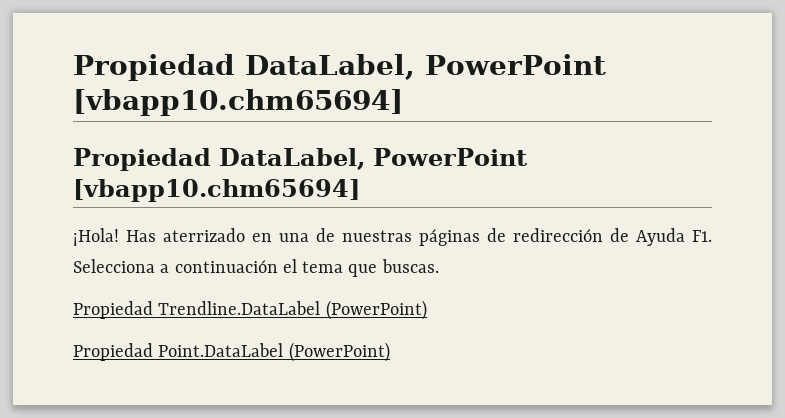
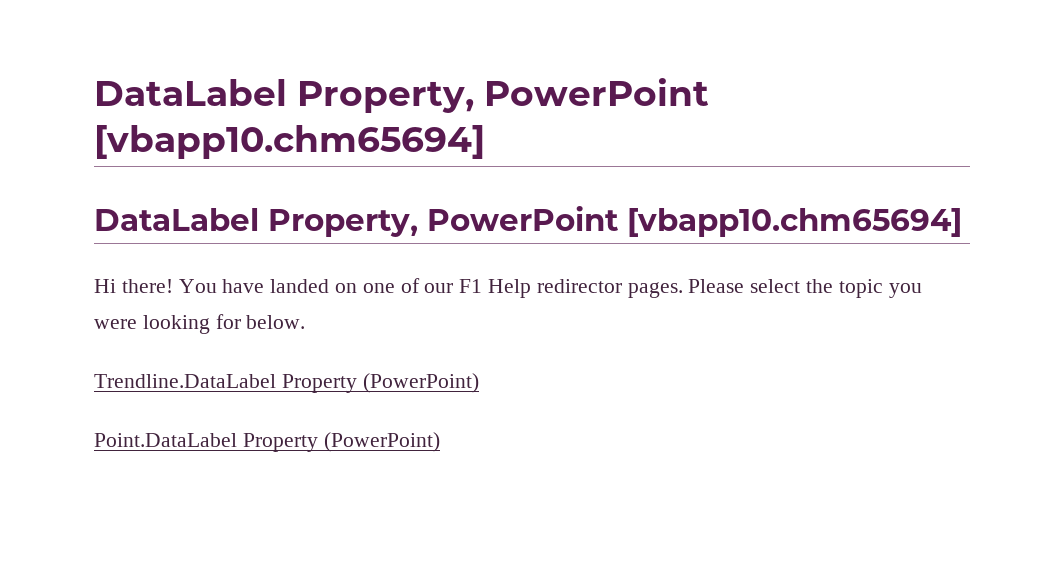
[73,54,606,81] [73,89,403,116] [73,148,527,171] [73,179,360,202] [73,228,712,246] [73,259,439,277] [73,301,321,319] Propiedad DataLabel, PowerPoint [vbapp10.chm65694] // Propiedad DataLabel, PowerPoint [vbapp10.chm65694] // ¡Hola! Has aterrizado en una de nuestras páginas de redirección de Ayuda F1. Selecciona a continuación el tema que buscas. // Propiedad Trendline.DataLabel -> [94,78,709,113] [94,125,485,159] [94,206,962,237] [94,278,922,298] [94,314,306,334] [94,374,357,393] DataLabel Property, PowerPoint [vbapp10.chm65694] // DataLabel Property, PowerPoint [vbapp10.chm65694] // Hi there! You have landed on one of our F1 Help redirector pages. Please select the topic you were looking for below. // Trendline.DataLabel Property
[73,343,284,361] Propiedad Point.DataLabel -> [94,433,318,452] Point.DataLabel Property

